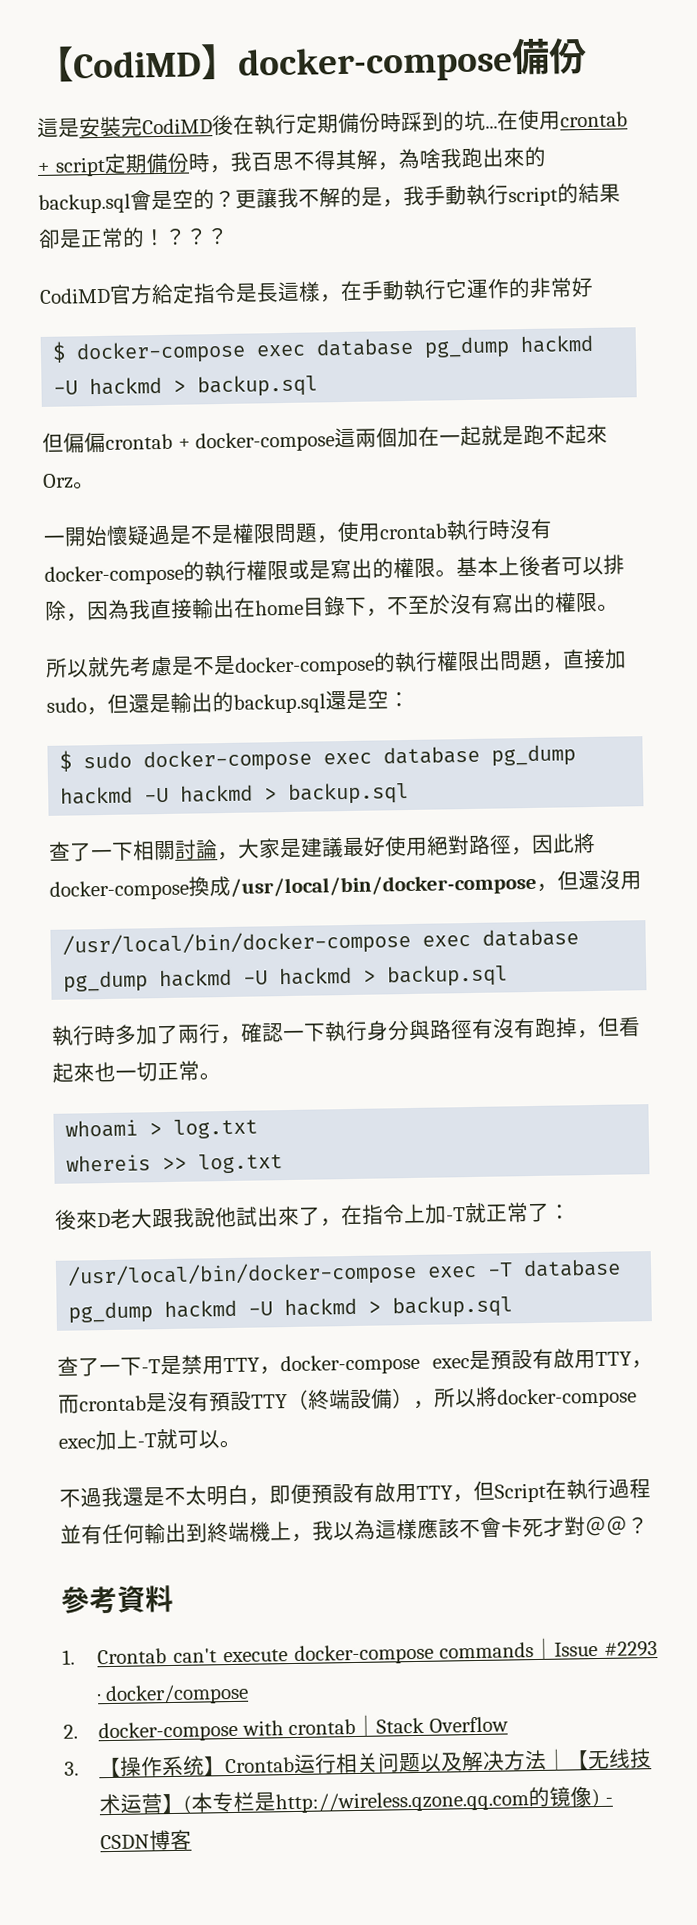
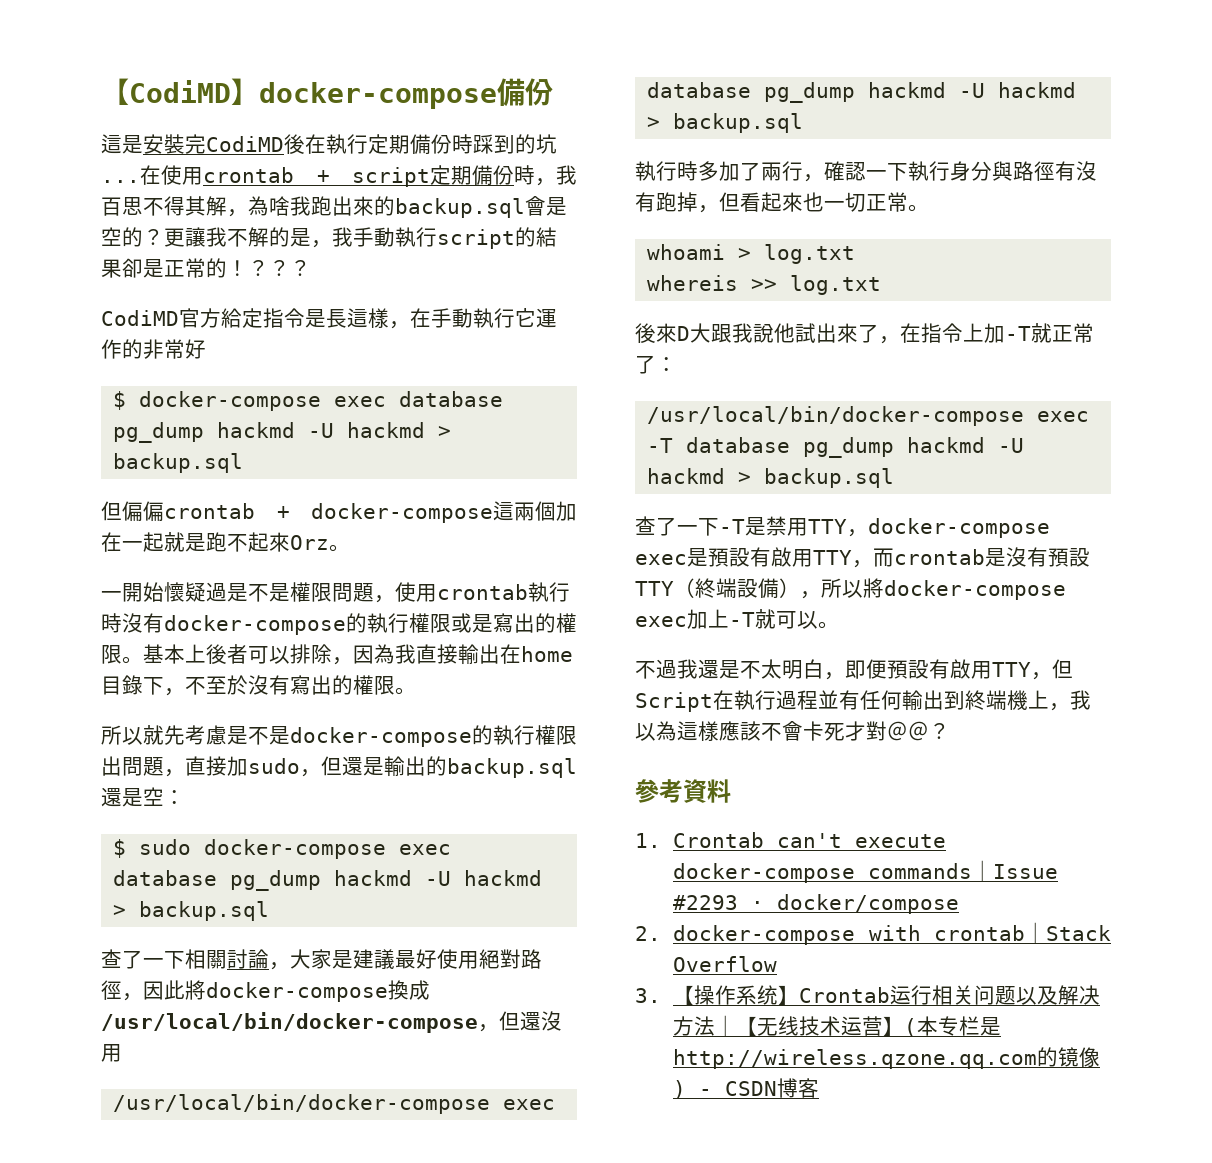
[110,1208,132,1229] 老 -> (690, 333) none

